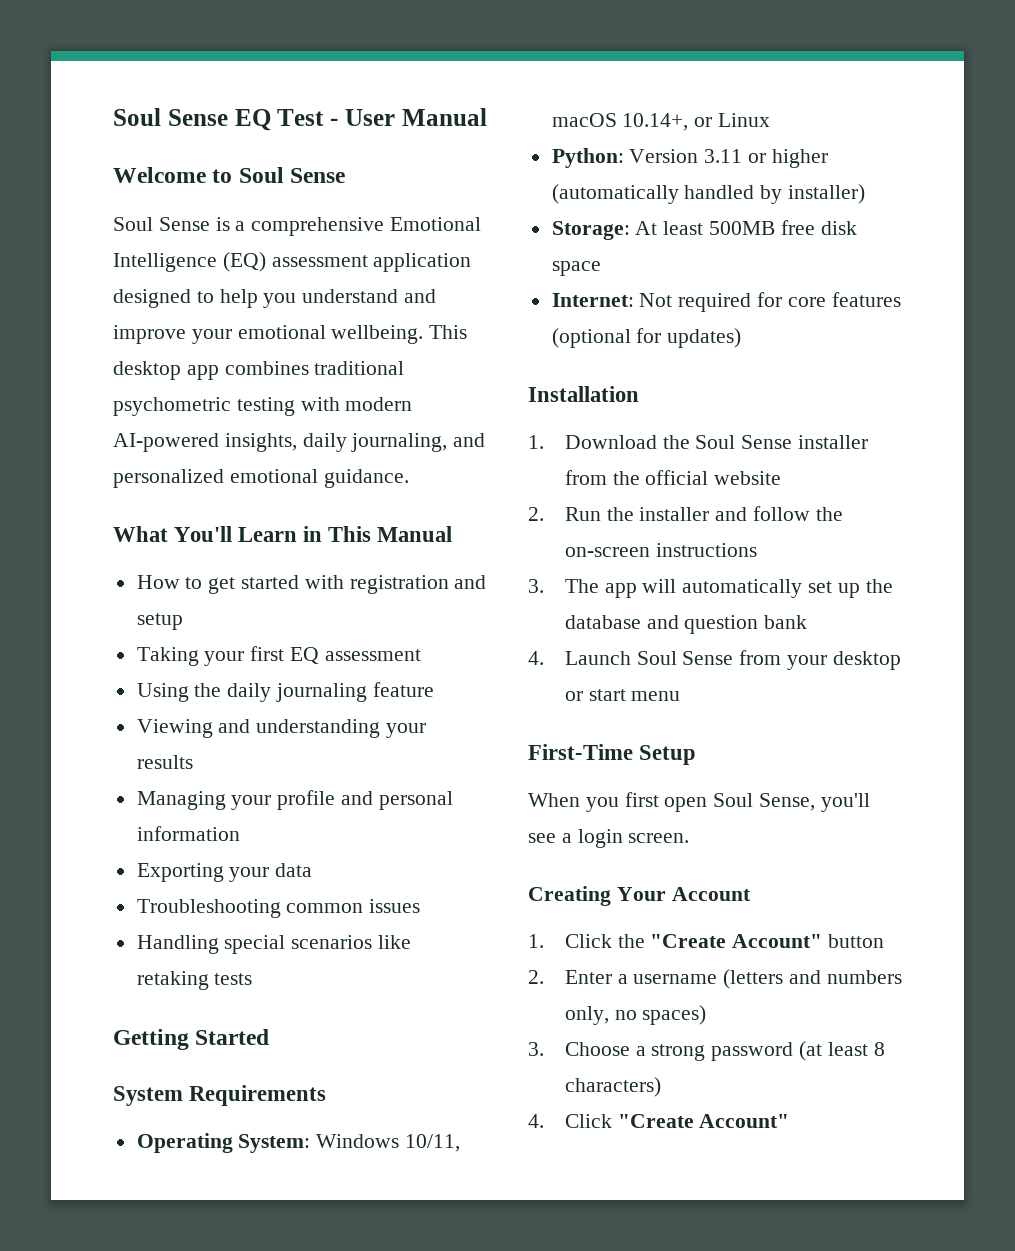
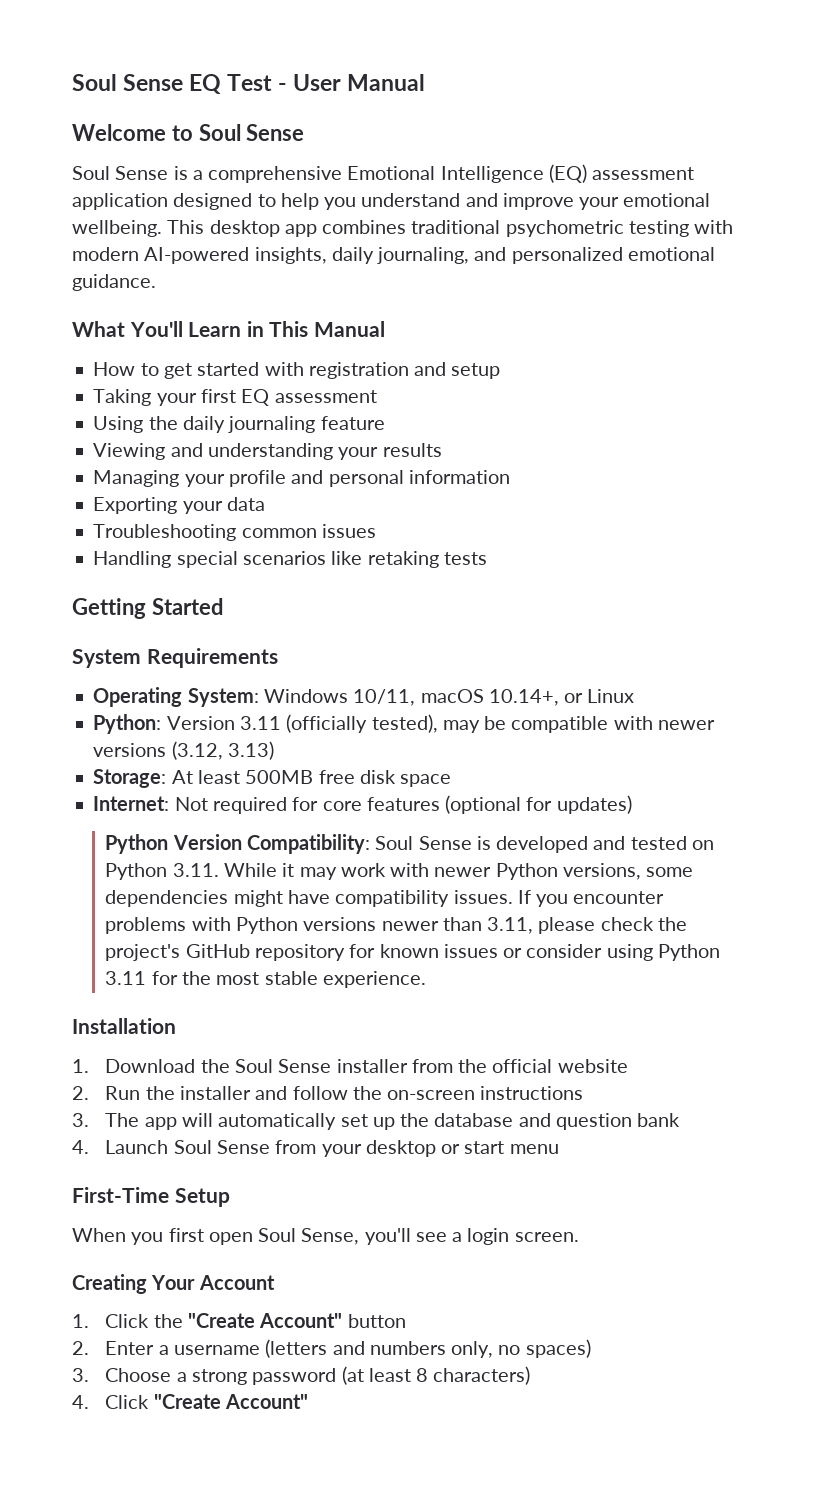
[748,149,828,168] [551,184,866,204] or higher (automatically handled by installer) -> [286,714,715,733] [93,741,274,760] (officially tested), may be compatible with newer versions (3.12, 3.13)
(742, 338) none -> [105,834,714,854] [105,863,694,880] [105,890,665,907] [105,917,687,934] [105,944,720,961] [105,971,426,988] // Python Version Compatibility: Soul Sense is developed and tested on Python 3.11. While it may work with newer Python versions, some dependencies might have compatibility issues. If you encounter problems with Python versions newer than 3.11, please check the project's GitHub repository for known issues or consider using Python 3.11 for the most stable experience.

